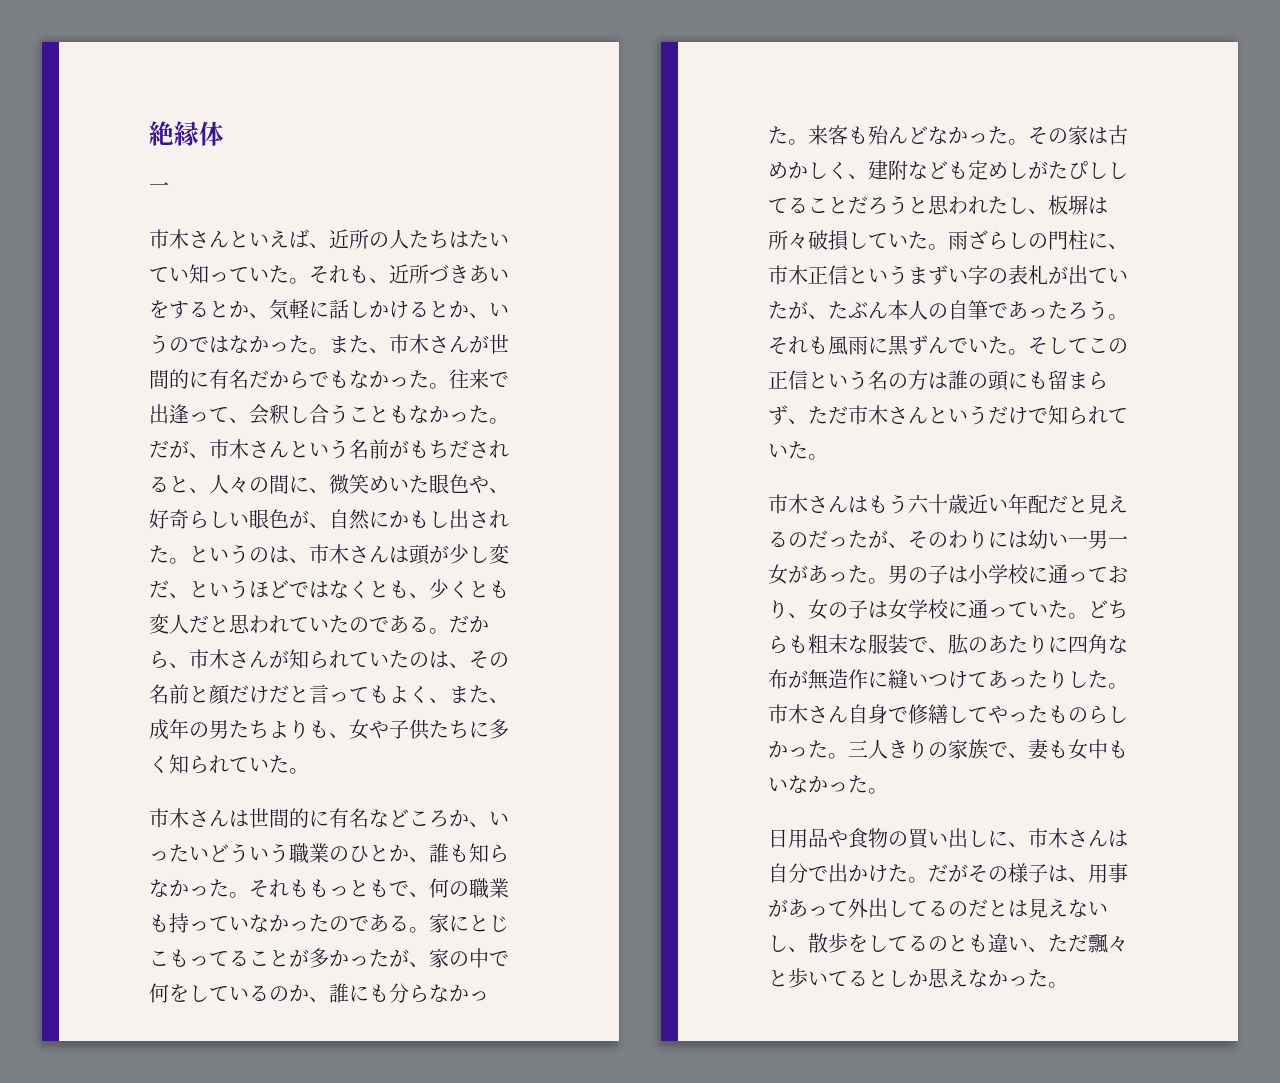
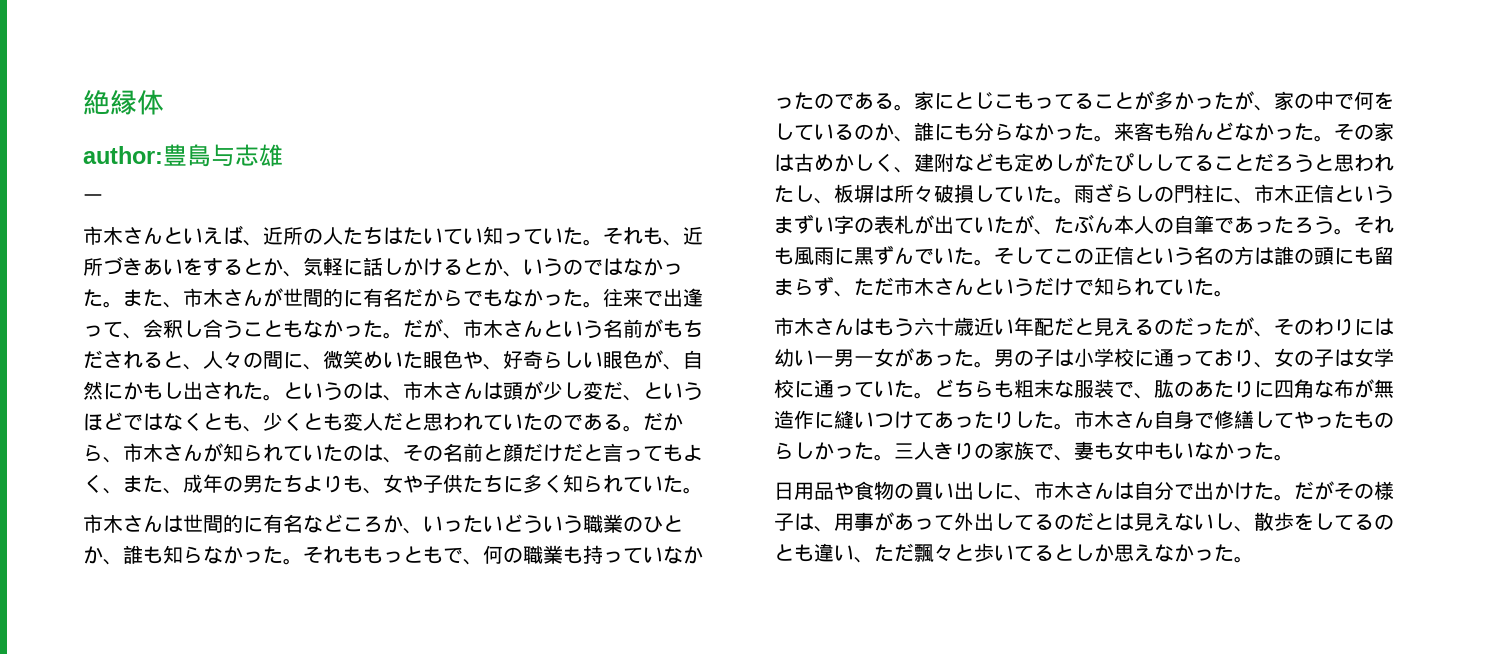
(224, 133) none -> [83,144,283,167] // author:豊島与志雄

